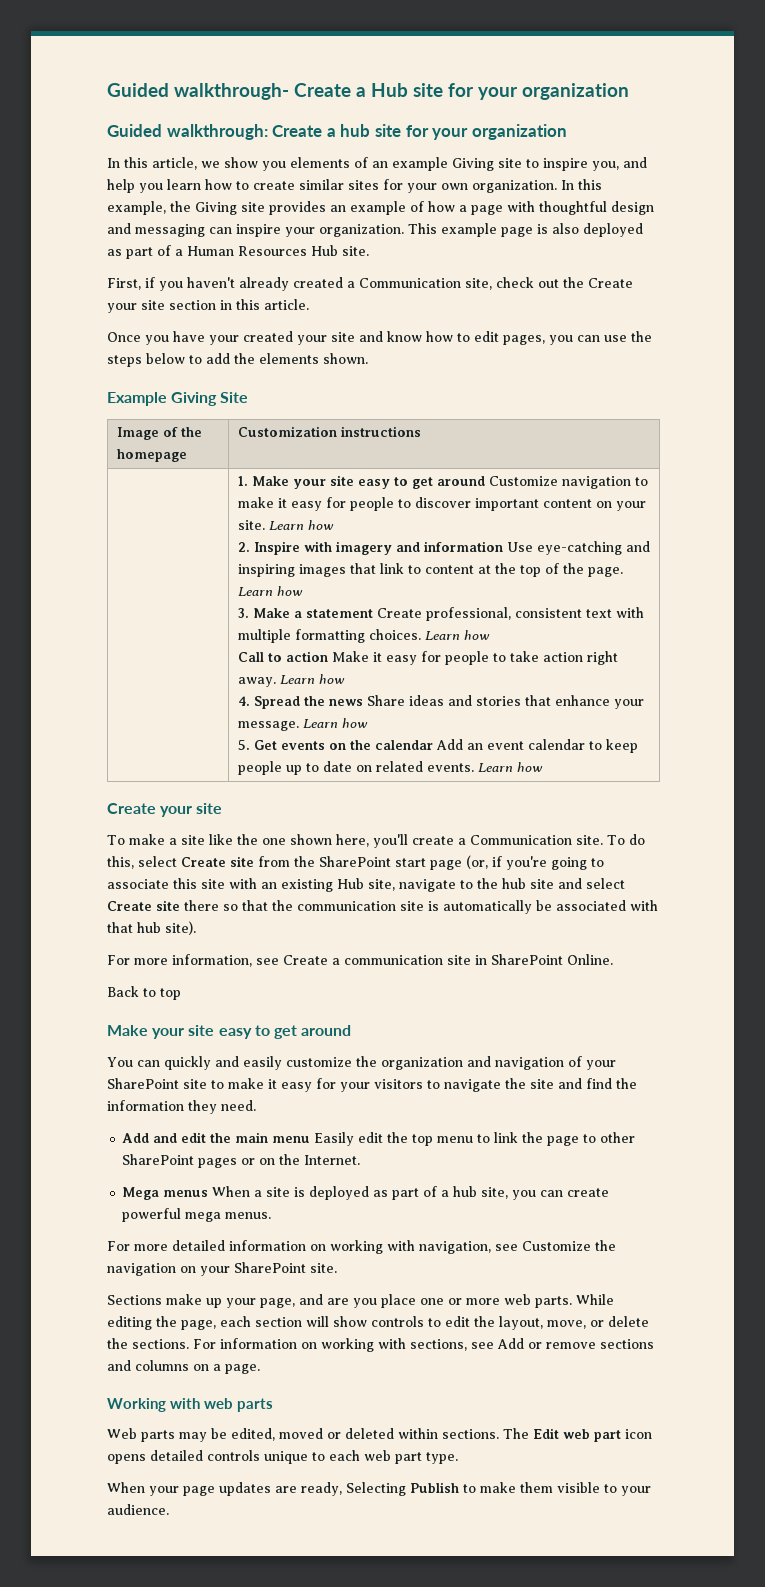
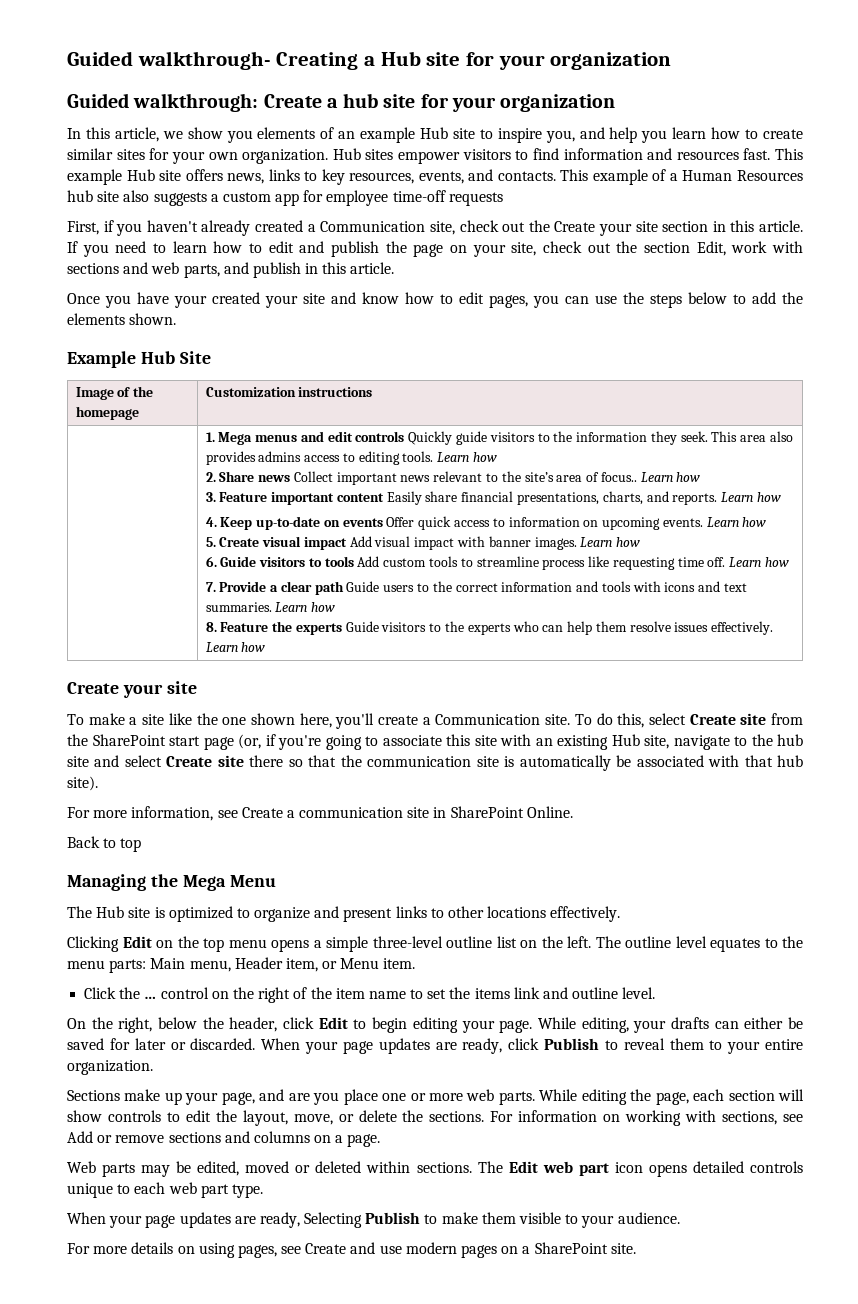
[294,83,351,97] Create -> [276,52,359,70] Creating
[452,158,494,171] Giving -> [420,127,449,139] Hub
[561,179,602,190] [107,201,654,215] [107,223,643,237] [107,245,369,259] In this example, the Giving site provides an example of how a page with thoughtful design and messaging can inspire your organization. This example page is also deployed as part of a Human Resources Hub site. -> [332,148,803,164] [67,169,803,185] [67,190,503,206] Hub sites empower visitors to find information and resources fast. This example Hub site offers news, links to key resources, events, and contacts. This example of a Human Resources hub site also suggests a custom app for employee time-off requests
(309, 304) none -> [67,241,803,257] [67,262,395,278] If you need to learn how to edit and publish the page on your site, check out the section Edit, work with sections and web parts, and publish in this article.
[171,392,218,406] Giving -> [140,351,175,364] Hub
[251,475,648,489] [237,497,646,511] [237,520,334,530] [237,541,650,555] [237,563,623,577] [237,586,303,596] [237,607,644,621] [237,629,490,643] [237,651,618,665] [237,674,345,687] [237,695,644,709] [237,718,368,731] [237,739,638,753] [237,761,474,775] Make your site easy to get around Customize navigation to make it easy for people to discover important content on your site. Learn how // 2. Inspire with imagery and information Use eye-catching and inspiring images that link to content at the top of the page. Learn how // 3. Make a statement Create professional, consistent text with multiple formatting choices. Learn how // Call to action Make it easy for people to take action right away. Learn how // 4. Spread the news Share ideas and stories that enhance your message. Learn how // 5. Get events on the calendar Add an event calendar to keep people up to date on related events. -> [218,431,793,445] [205,451,497,465] [205,471,701,485] [205,491,781,505] [205,516,767,530] [205,536,641,550] [205,556,789,570] [205,581,747,595] [205,602,336,612] [205,621,774,635] Mega menus and edit controls Quickly guide visitors to the information they seek. This area also provides admins access to editing tools. Learn how // 2. Share news Collect important news relevant to the site’s area of focus.. Learn how // 3. Feature important content Easily share financial presentations, charts, and reports. Learn how // 4. Keep up-to-date on events Offer quick access to information on upcoming events. Learn how // 5. Create visual impact Add visual impact with banner images. Learn how // 6. Guide visitors to tools Add custom tools to streamline process like requesting time off. Learn how // 7. Provide a clear path Guide users to the correct information and tools with icons and text summaries. Learn how // 8. Feature the experts Guide visitors to the experts who can help them resolve issues effectively.
[107,1025,352,1039] [107,1056,616,1070] [107,1078,637,1092] [107,1100,256,1114] [122,1132,636,1146] [122,1154,361,1168] [122,1186,610,1200] [122,1208,272,1222] [107,1240,616,1254] [107,1262,337,1276] Make your site easy to get around // You can quickly and easily customize the organization and navigation of your SharePoint site to make it easy for your visitors to navigate the site and find the information they need. // Add and edit the main menu Easily edit the top menu to link the page to other SharePoint pages or on the Internet. // Mega menus When a site is deployed as part of a hub site, you can create powerful mega menus. // For more detailed information on working with navigation, see Customize the navigation on your SharePoint site. -> [67,874,276,891] [67,906,621,922] [67,936,803,952] [67,957,416,973] [84,987,656,1003] [67,1017,804,1033] [67,1038,804,1054] [67,1060,153,1075] Managing the Mega Menu // The Hub site is optimized to organize and present links to other locations effectively. // Clicking Edit on the top menu opens a simple three-level outline list on the left. The outline level equates to the menu parts: Main menu, Header item, or Menu item. // Click the … control on the right of the item name to set the items link and outline level. // On the right, below the header, click Edit to begin editing your page. While editing, your drafts can either be saved for later or discarded. When your page updates are ready, click Publish to reveal them to your entire organization.
[107,1398,273,1412] // Working with web parts -> (381, 1140) none
(169, 1509) none -> [67,1242,636,1258] // For more details on using pages, see Create and use modern pages on a SharePoint site.

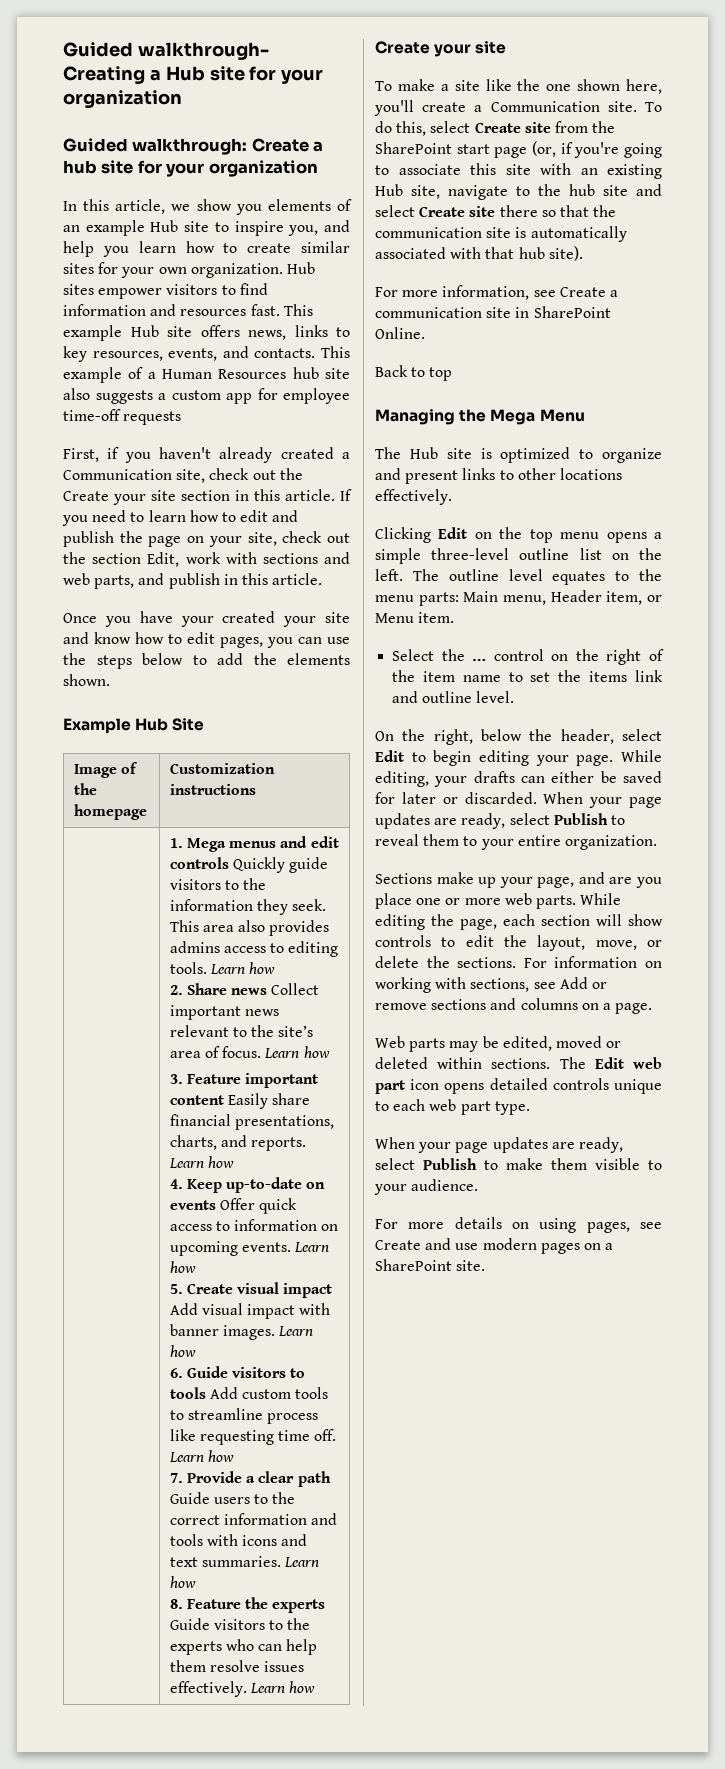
[600,472,637,482] focus.. -> [222,1046,262,1058] focus.
[616,755,632,767] be -> (627, 234) none
[84,987,117,999] Click -> [392,649,435,661] Select
[283,1017,315,1029] click -> [622,729,662,741] select
[508,1038,540,1050] click -> [509,813,550,825] select
[304,1212,363,1228] Selecting -> [375,1158,415,1170] select

